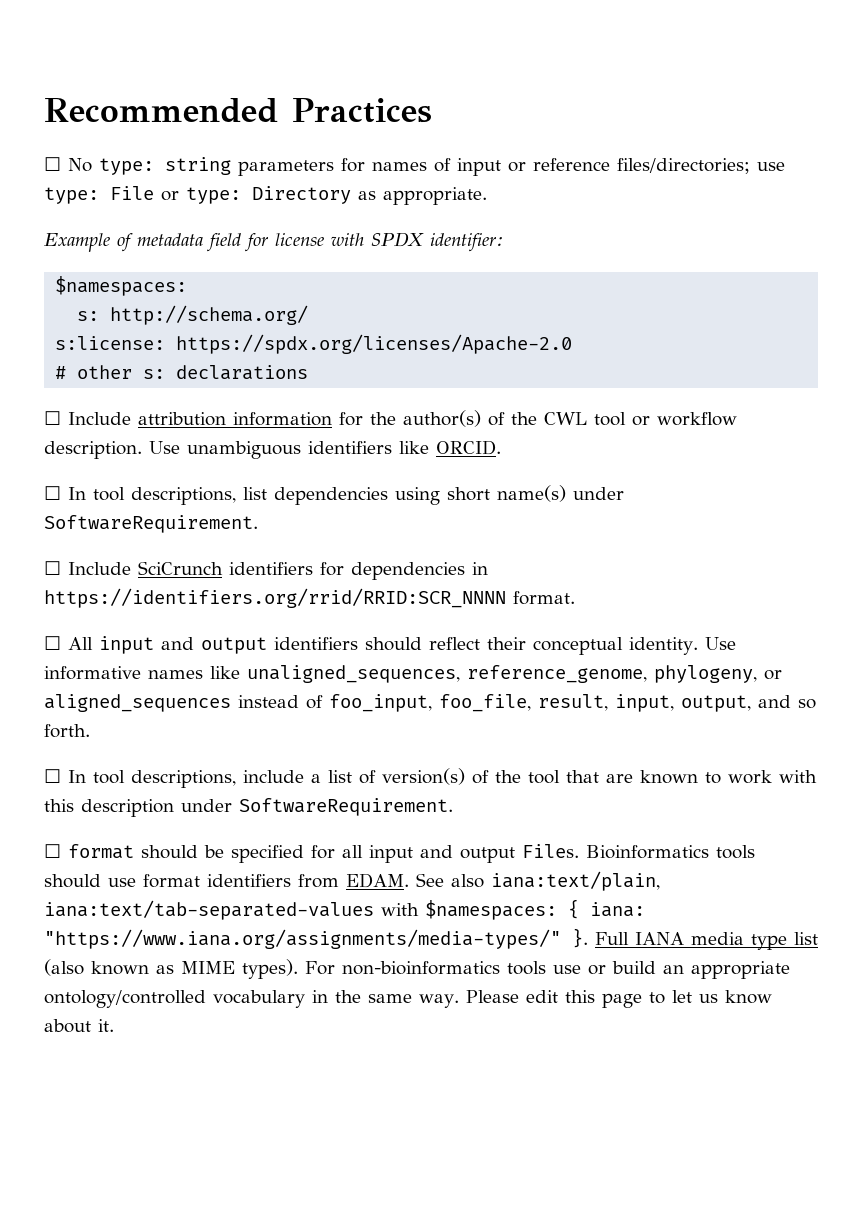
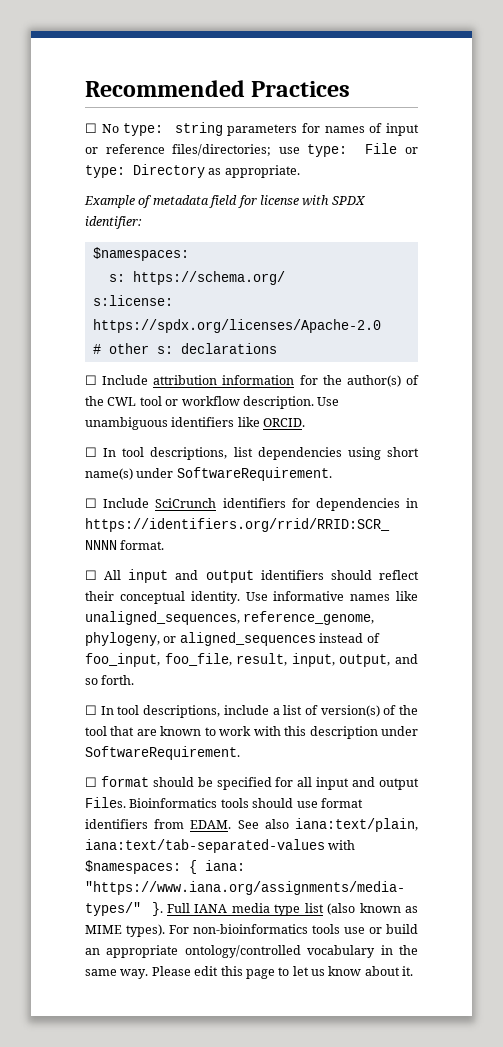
[110,305,309,325] http://schema.org/ -> [132,271,285,285] https://schema.org/

